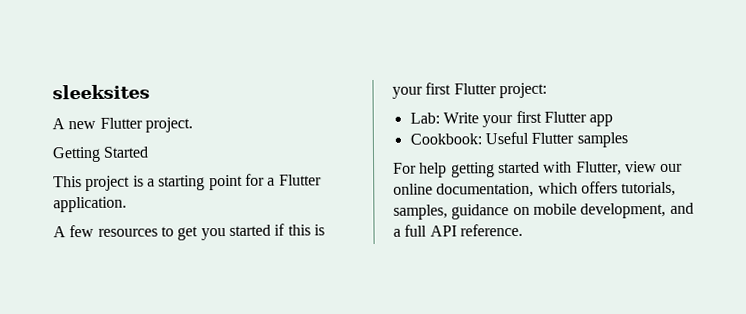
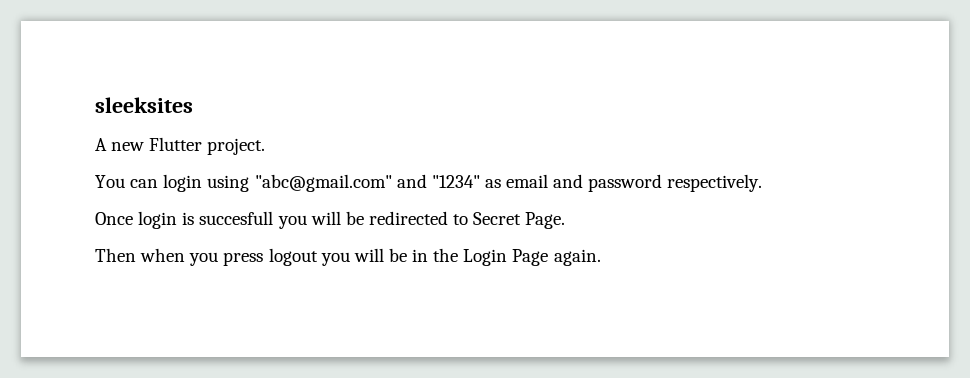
[52,146,149,163] [53,173,322,192] [53,196,127,213] [53,223,325,241] [392,82,547,99] [409,110,614,128] [409,131,628,148] [393,161,684,178] [393,181,677,198] [393,202,694,220] [393,223,523,237] Getting Started // This project is a starting point for a Flutter application. // A few resources to get you started if this is your first Flutter project: // Lab: Write your first Flutter app // Cookbook: Useful Flutter samples // For help getting started with Flutter, view our online documentation, which offers tutorials, samples, guidance on mobile development, and a full API reference. -> [95,174,763,192] [95,211,566,229] [95,248,601,266] You can login using "abc@gmail.com" and "1234" as email and password respectively. // Once login is succesfull you will be redirected to Secret Page. // Then when you press logout you will be in the Login Page again.

